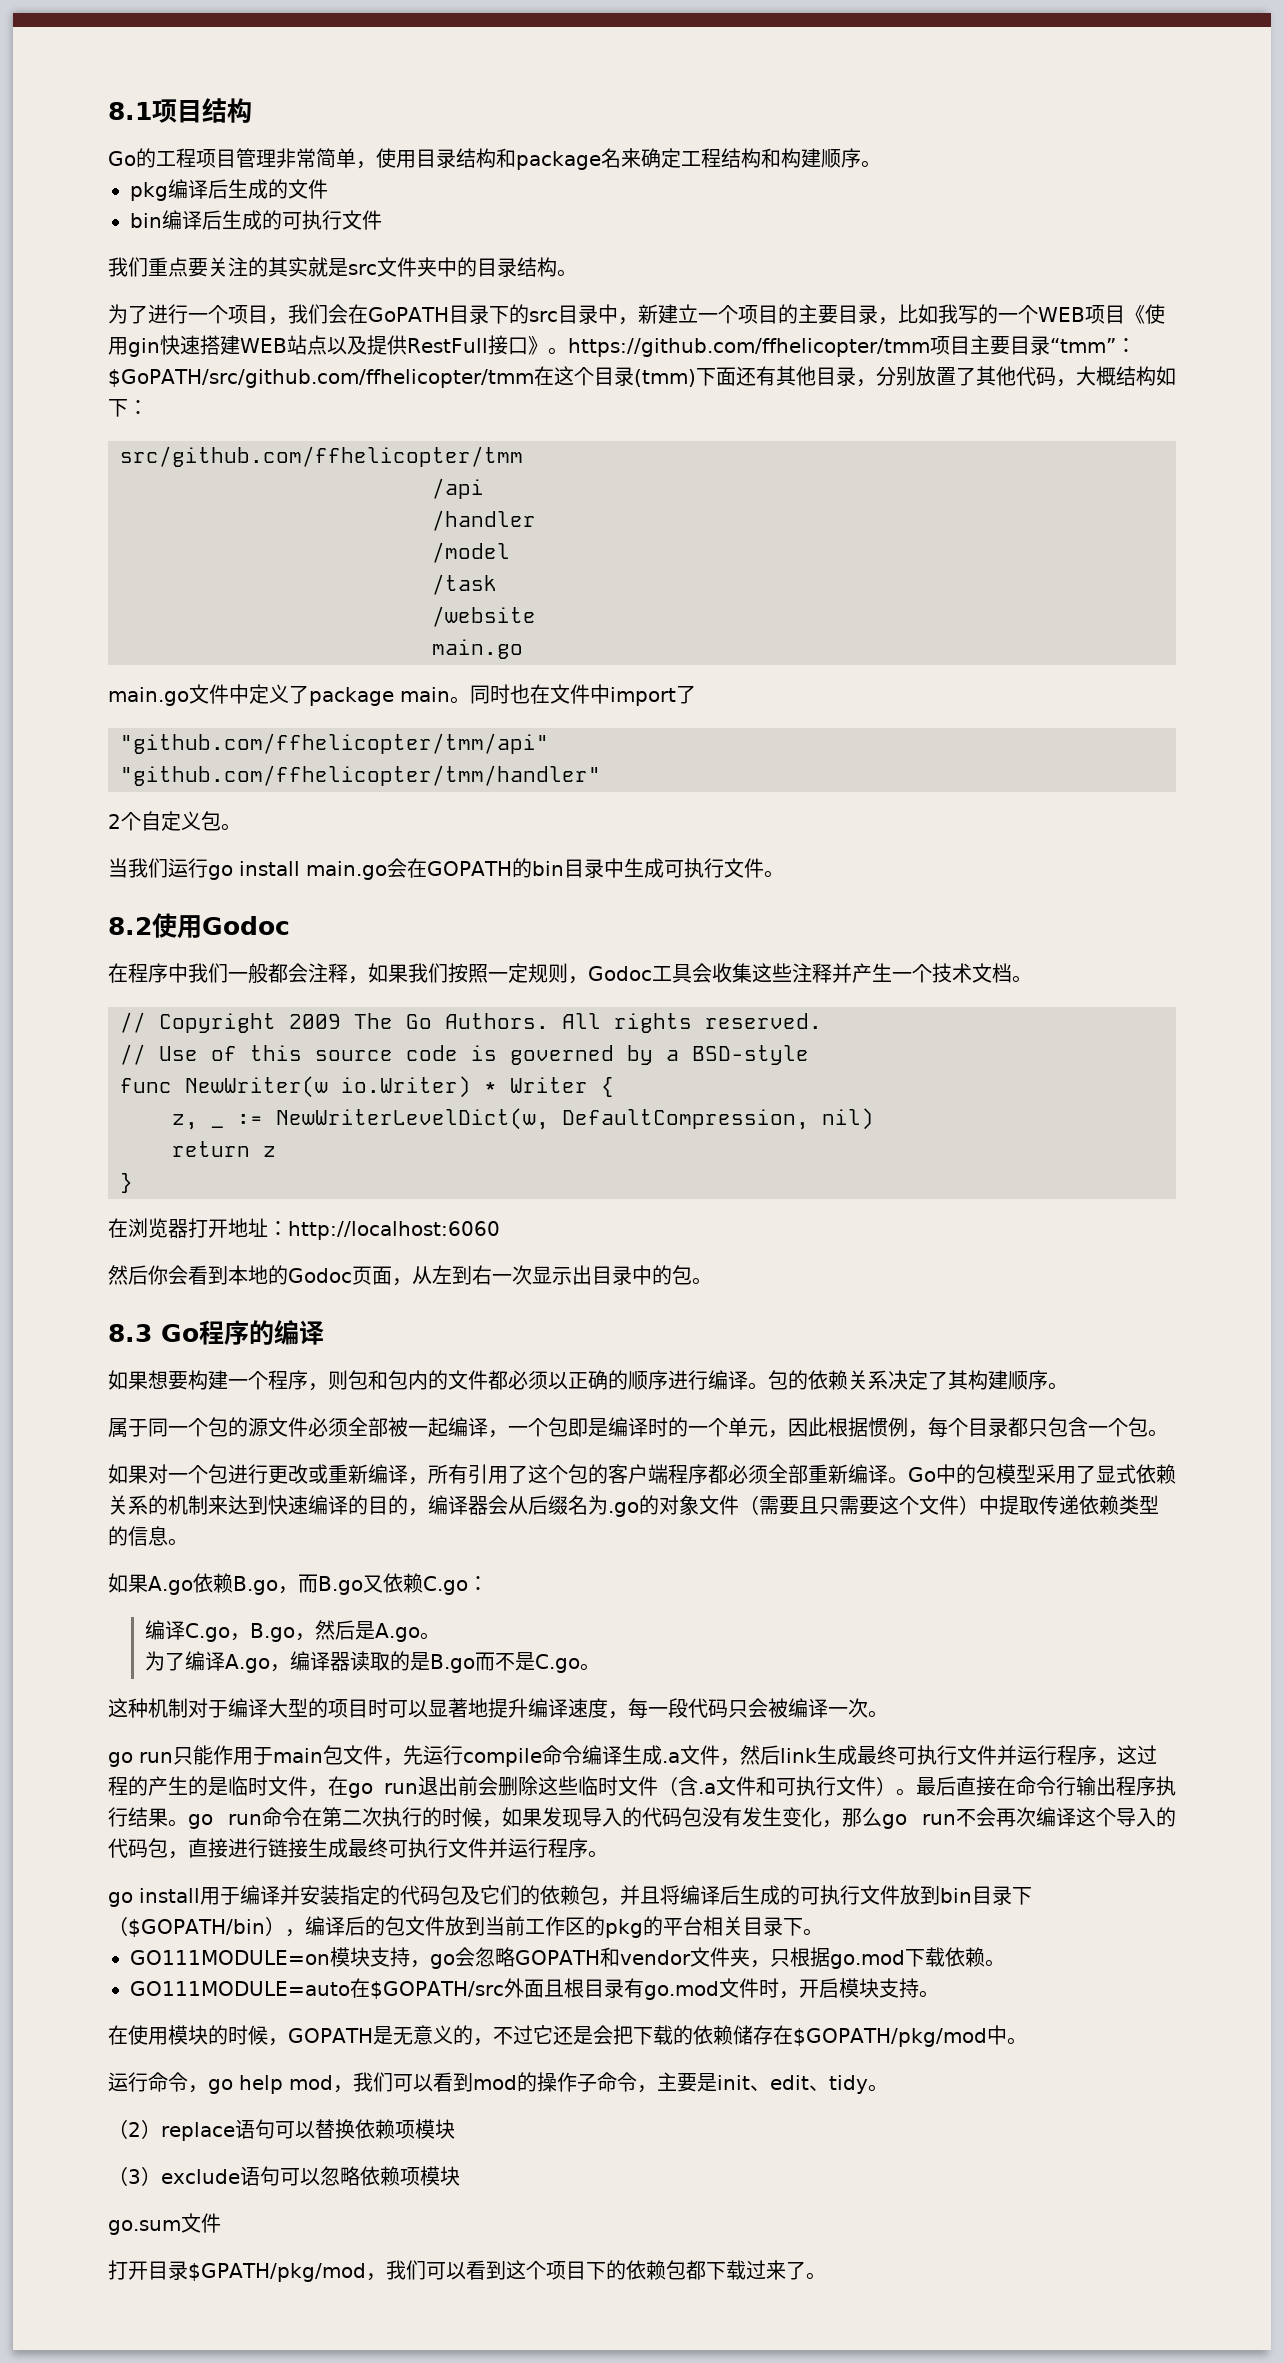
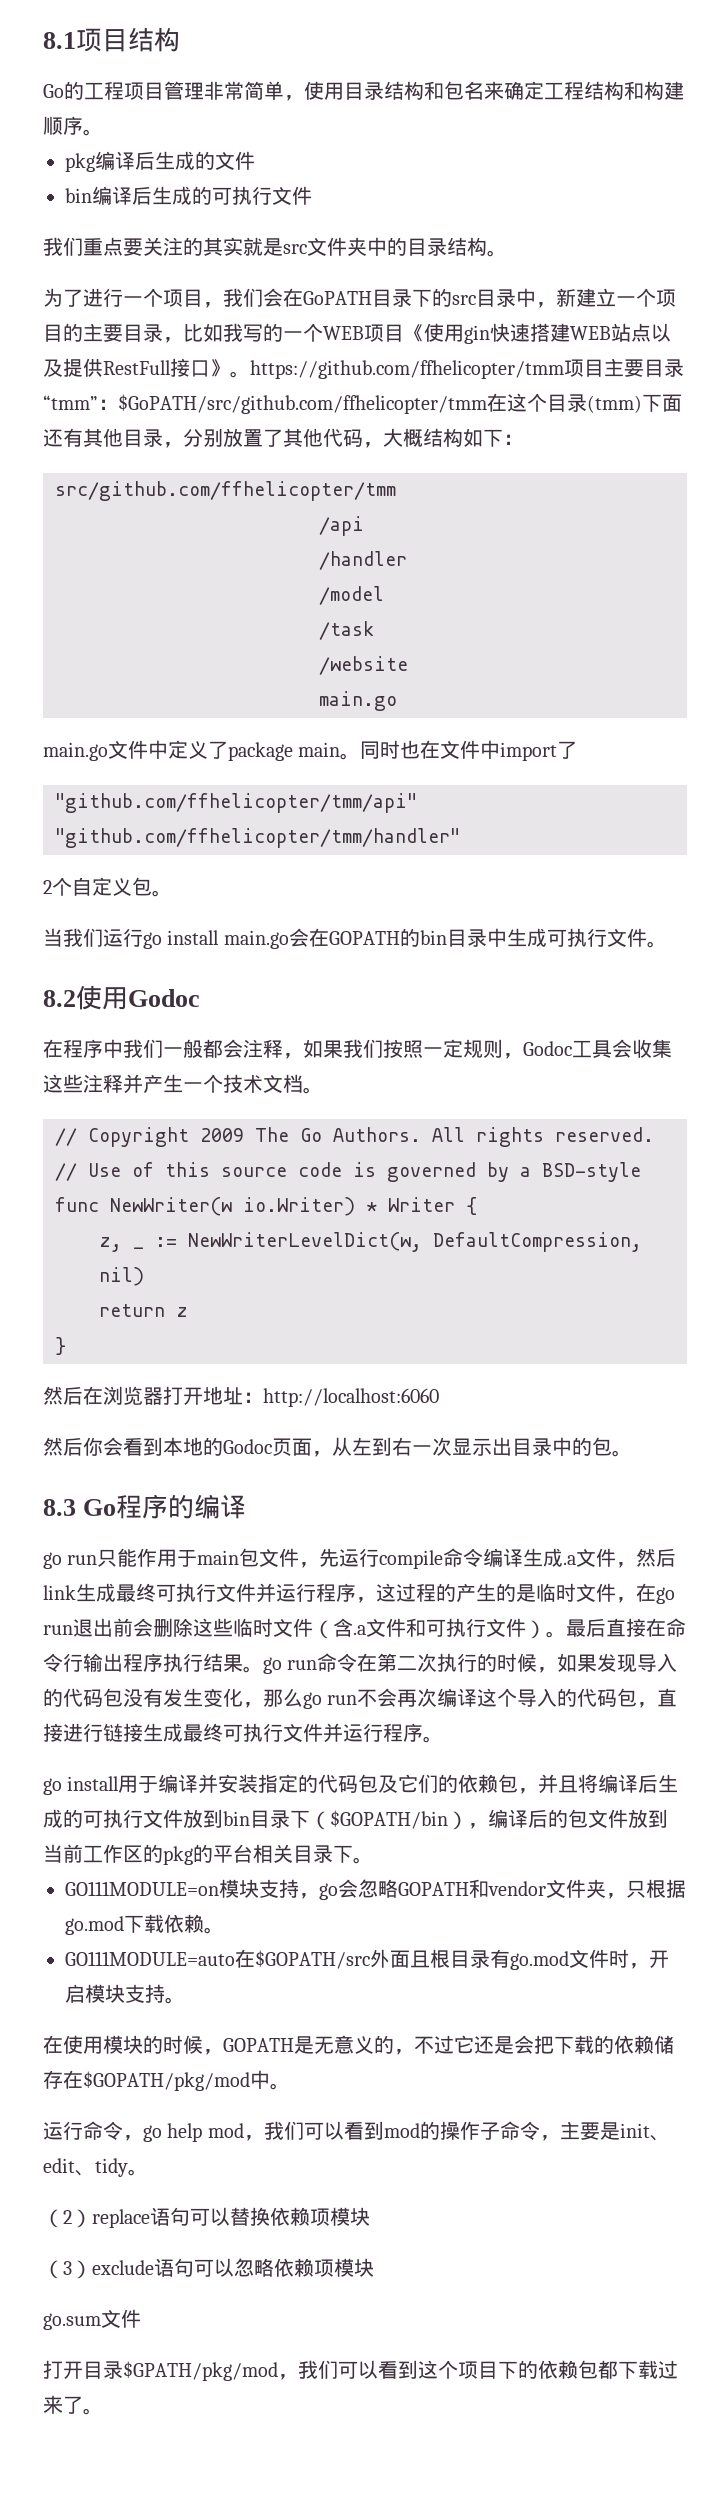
[516,151,601,170] package -> [444,81,464,100] 包
(133, 1183) none -> [43,1386,83,1405] 然后
[108,1370,1068,1391] [108,1417,1168,1438] [108,1464,1176,1485] [108,1495,1159,1517] [108,1526,188,1546] [108,1573,488,1595] [144,1620,440,1642] [144,1651,600,1673] [108,1698,888,1719] // 如果想要构建一个程序，则包和包内的文件都必须以正确的顺序进行编译。包的依赖关系决定了其构建顺序。 // 属于同一个包的源文件必须全部被一起编译，一个包即是编译时的一个单元，因此根据惯例，每个目录都只包含一个包。 // 如果对一个包进行更改或重新编译，所有引用了这个包的客户端程序都必须全部重新编译。Go中的包模型采用了显式依赖关系的机制来达到快速编译的目的，编译器会从后缀名为.go的对象文件（需要且只需要这个文件）中提取传递依赖类型的信息。 // 如果A.go依赖B.go，而B.go又依赖C.go： // 编译C.go，B.go，然后是A.go。 // 为了编译A.go，编译器读取的是B.go而不是C.go。 // 这种机制对于编译大型的项目时可以显著地提升编译速度，每一段代码只会被编译一次。 -> (247, 1506) none

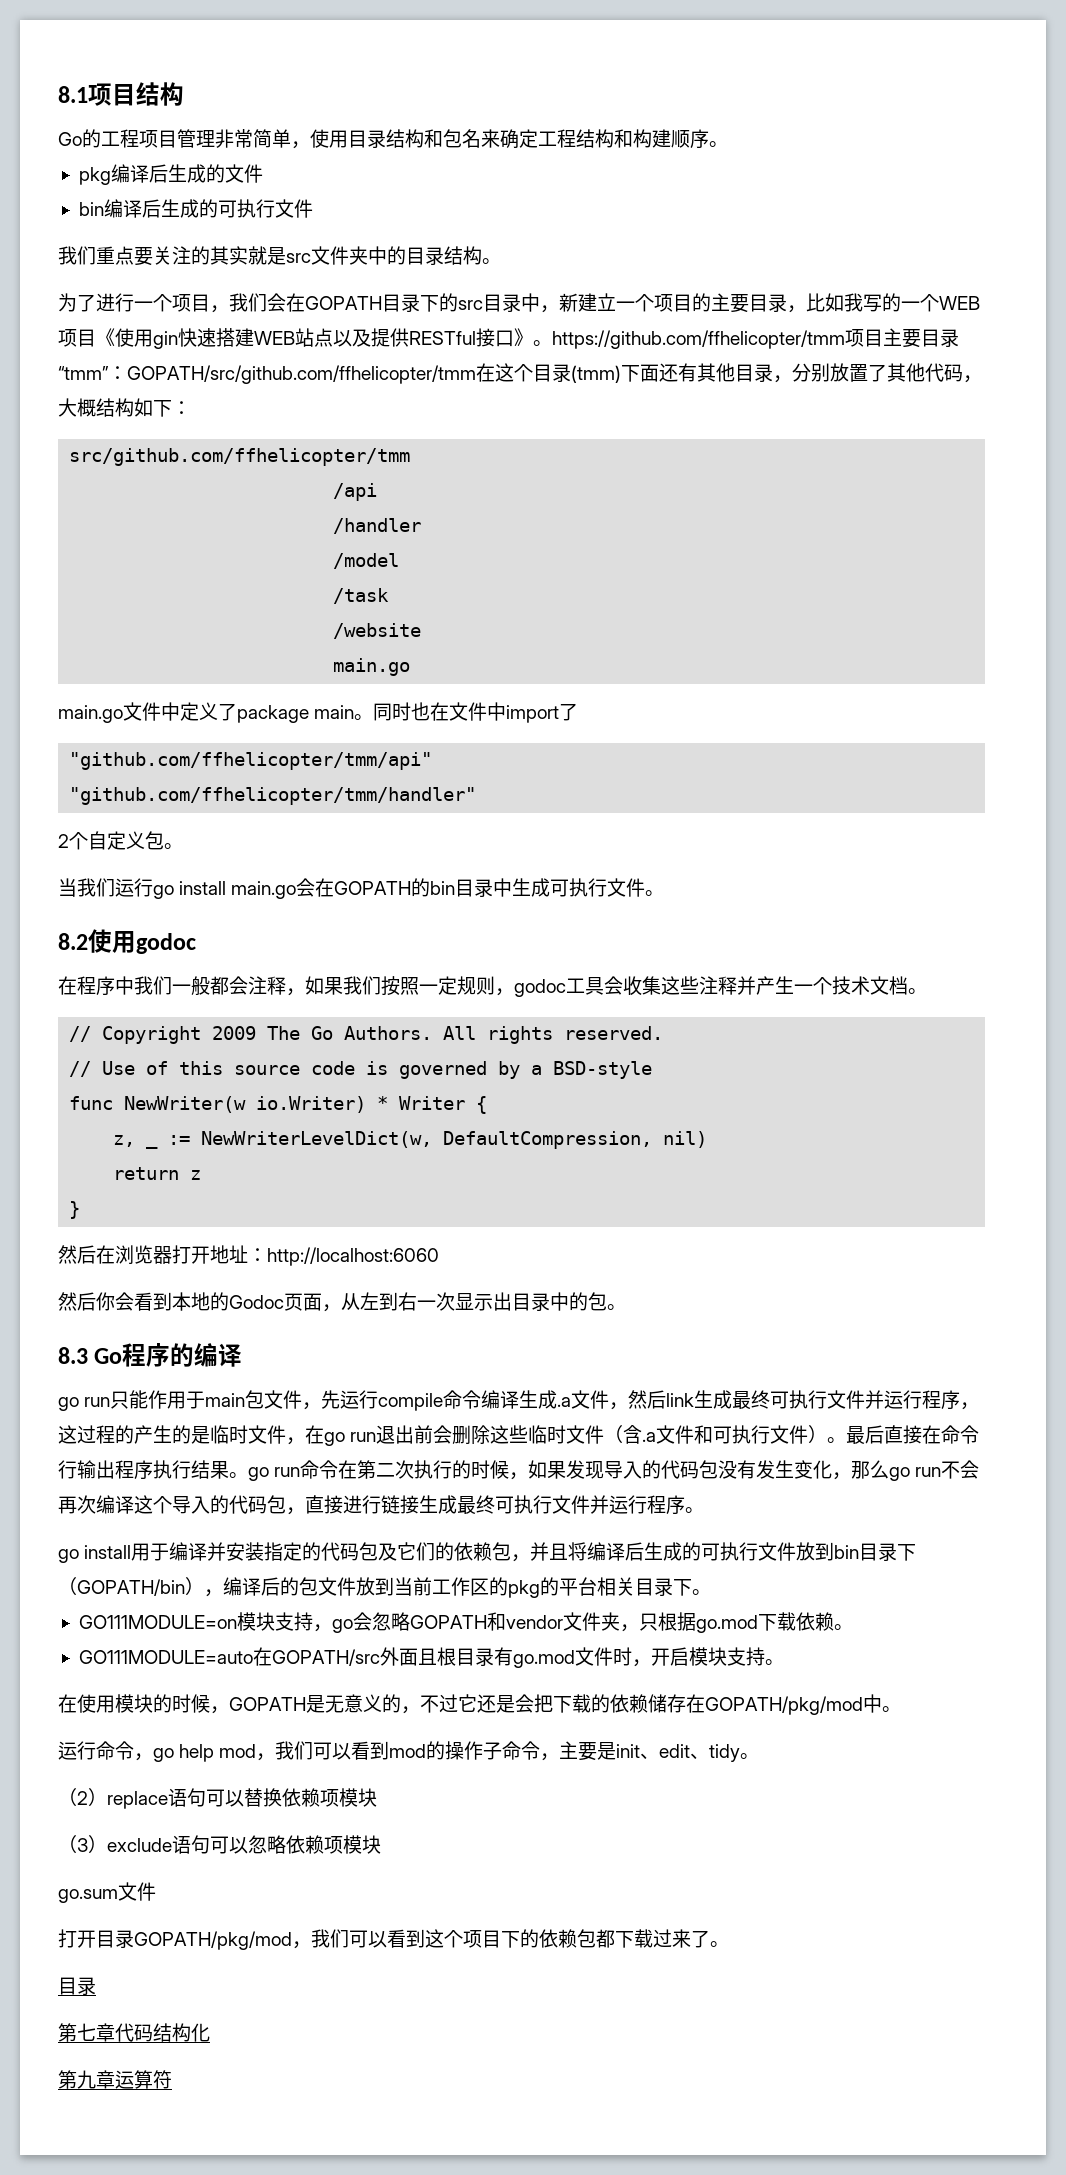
[303,291,372,305] GoPATH -> [305,296,382,310] GOPATH
[103,360,171,375] RestFull -> [409,331,476,345] RESTful
[118,394,487,414] $GoPATH/src/github.com/ffhelicopter/tmm -> [127,365,476,384] GOPATH/src/github.com/ffhelicopter/tmm
[128,989,200,1007] Godoc -> [136,933,196,954] godoc
[523,1041,572,1056] Godoc -> [514,979,566,997] godoc
[330,1810,448,1829] $GOPATH/bin -> [77,1579,185,1596] GOPATH/bin
[255,1950,370,1969] $GOPATH/src -> [271,1649,380,1666] GOPATH/src
[83,2071,250,2091] $GOPATH/pkg/mod -> [705,1696,863,1715] GOPATH/pkg/mod
[123,2361,278,2381] $GPATH/pkg/mod -> [134,1931,292,1950] GOPATH/pkg/mod
(103, 2411) none -> [58,1977,96,1995] [58,2023,210,2042] [58,2070,172,2089] // 目录 // 第七章代码结构化 // 第九章运算符

